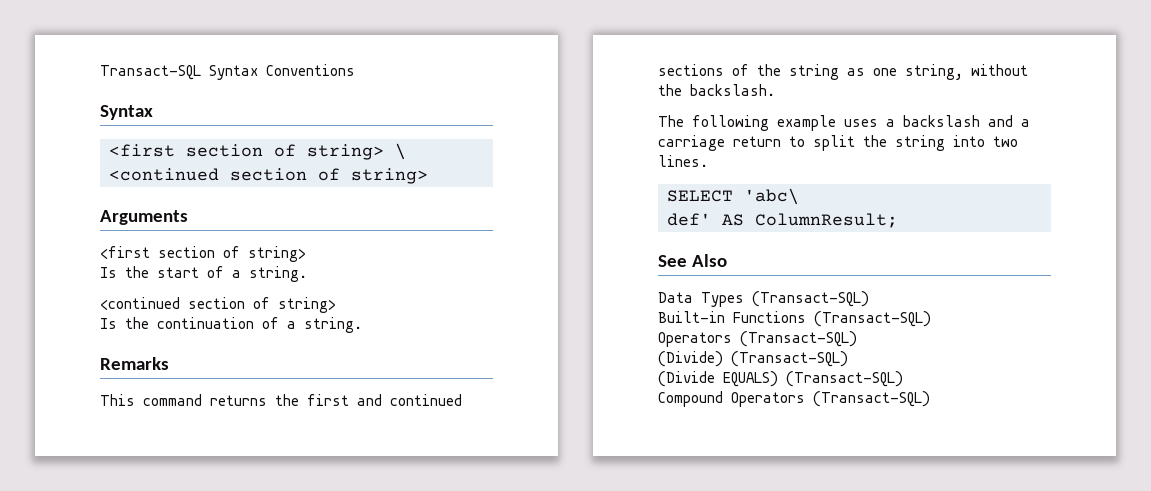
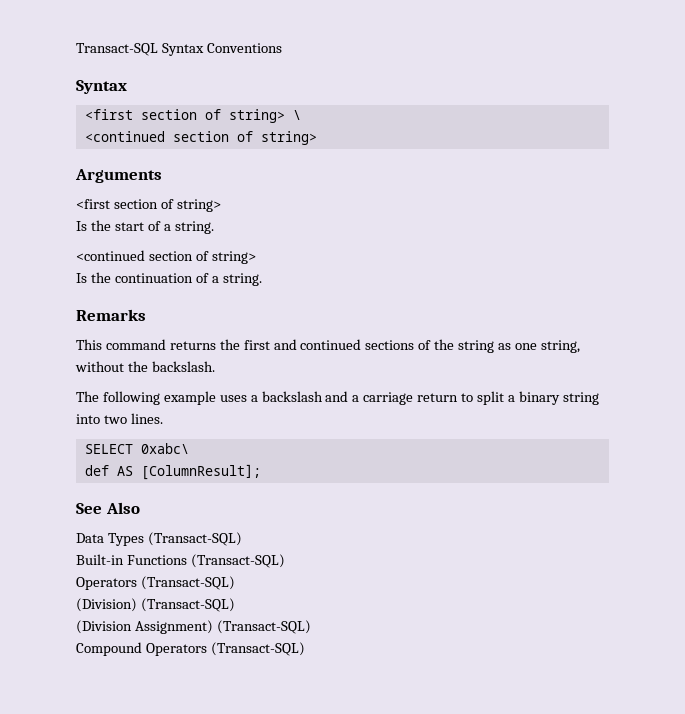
[863,135,887,147] the -> [507,391,560,405] a binary
[744,188,799,205] [667,213,898,228] 'abc\ // def' AS ColumnResult; -> [140,443,189,454] [84,464,261,480] 0xabc\ // def AS [ColumnResult];
[658,351,848,367] [658,371,778,387] (Divide) (Transact-SQL) // (Divide EQUALS) -> [76,598,235,612] [76,620,213,634] (Division) (Transact-SQL) // (Division Assignment)

